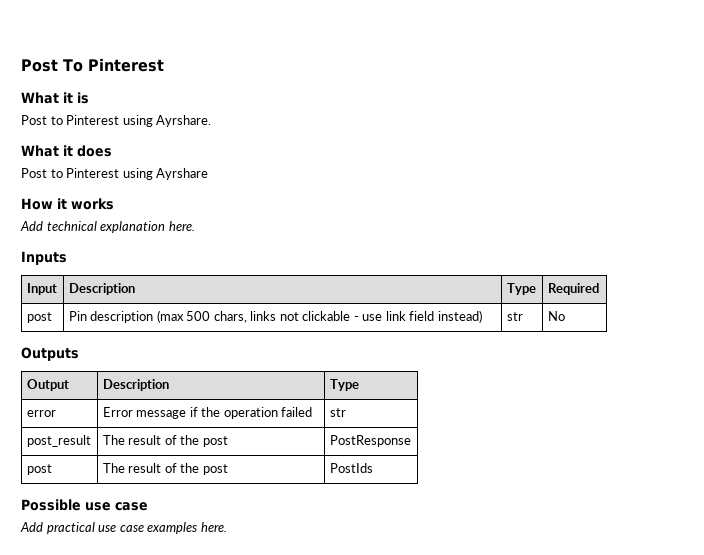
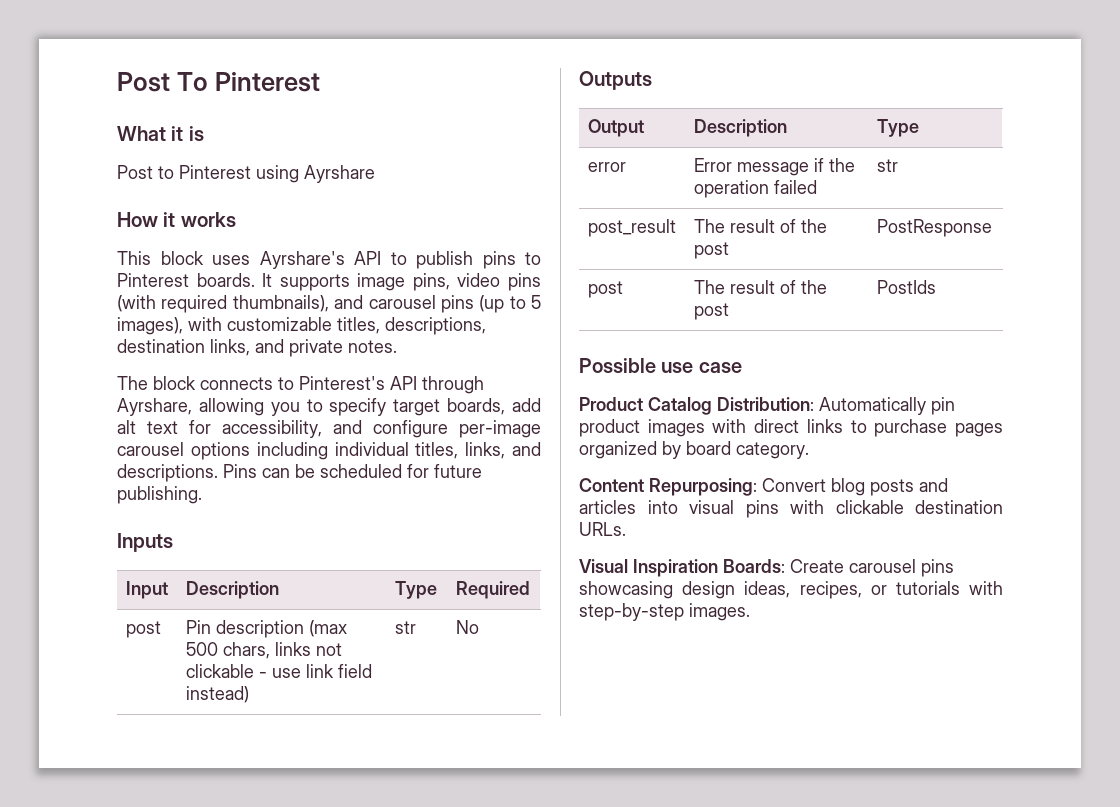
[21,115,212,127] [21,145,112,157] // Post to Pinterest using Ayrshare. // What it does -> (204, 133) none
[20,221,195,233] Add technical explanation here. -> [117,251,541,269] [117,273,541,291] [117,295,541,313] [117,317,486,335] [117,339,397,357] [117,376,484,394] [117,398,541,416] [117,420,541,438] [117,442,541,460] [117,464,482,482] [117,486,202,504] This block uses Ayrshare's API to publish pins to Pinterest boards. It supports image pins, video pins (with required thumbnails), and carousel pins (up to 5 images), with customizable titles, descriptions, destination links, and private notes. // The block connects to Pinterest's API through Ayrshare, allowing you to specify target boards, add alt text for accessibility, and configure per-image carousel options including individual titles, links, and descriptions. Pins can be scheduled for future publishing.
[20,522,227,534] Add practical use case examples here. -> [579,397,955,415] [579,419,1003,437] [579,441,809,459] [579,478,948,496] [579,500,1003,518] [579,522,626,536] [579,559,954,577] [579,581,1003,599] [579,603,750,621] Product Catalog Distribution: Automatically pin product images with direct links to purchase pages organized by board category. // Content Repurposing: Convert blog posts and articles into visual pins with clickable destination URLs. // Visual Inspiration Boards: Create carousel pins showcasing design ideas, recipes, or tutorials with step-by-step images.

